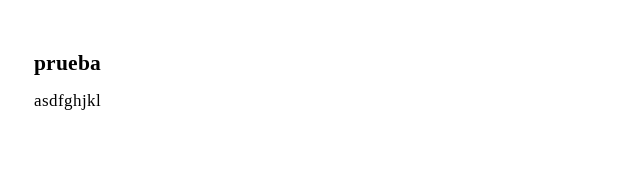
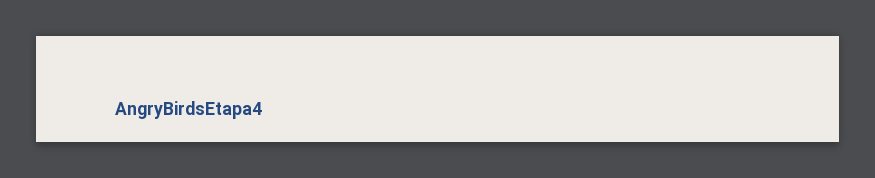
[34,55,101,75] [34,94,101,110] prueba // asdfghjkl -> [115,101,262,119] AngryBirdsEtapa4

